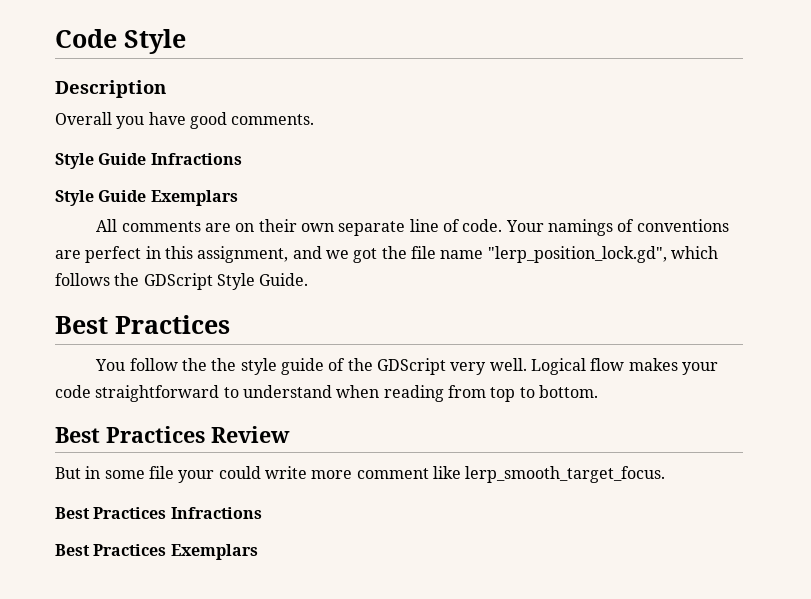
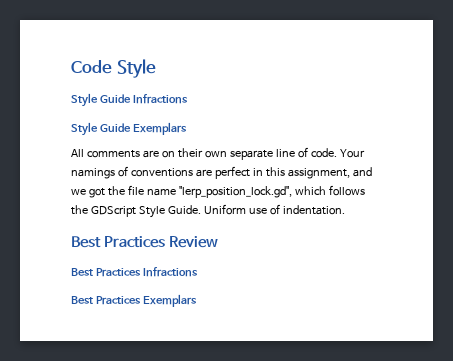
[55,80,166,98] [55,112,315,129] // Description // Overall you have good comments. -> (156, 68) none
[55,315,230,334] [95,358,718,375] [55,385,598,402] [55,426,290,443] [55,466,666,483] // Best Practices // You follow the the style guide of the GDScript very well. Logical flow makes your code straightforward to understand when reading from top to bottom. // Best Practices Review // But in some file your could write more comment like lerp_smooth_target_focus. -> [203,204,345,215] [71,236,219,248] Uniform use of indentation. // Best Practices Review

